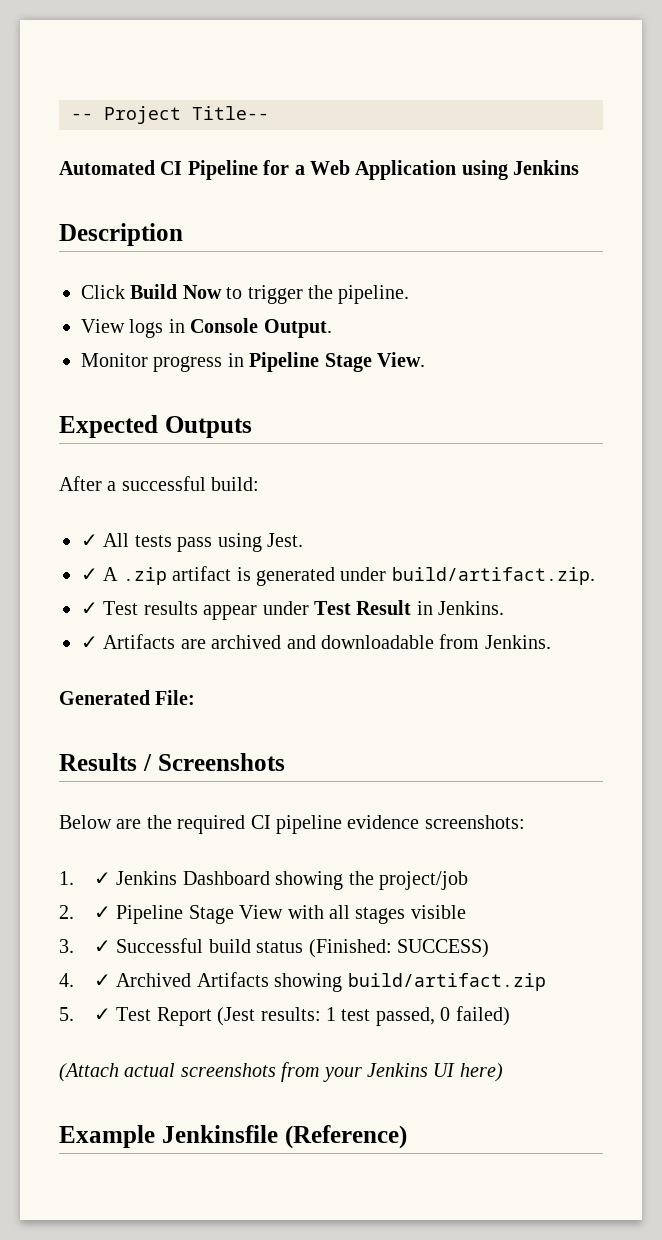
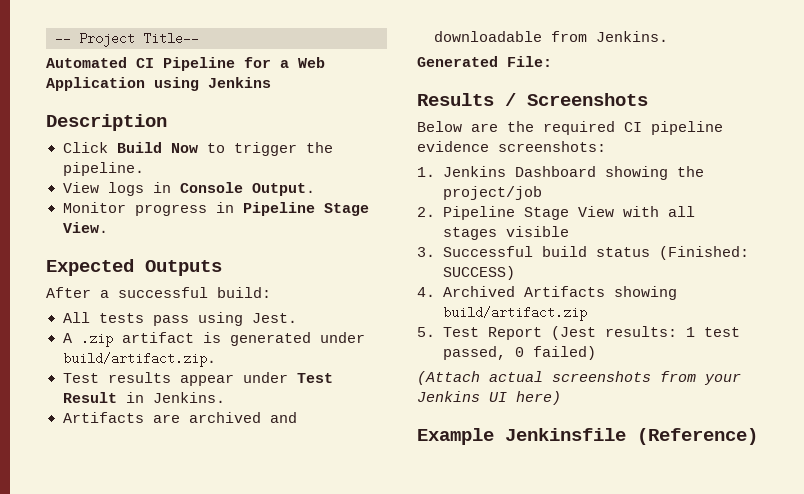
[81,534,98,547] ✓ -> (271, 292) none
[81,568,98,581] ✓ -> (297, 318) none
[81,602,98,615] ✓ -> (216, 359) none
[81,636,98,649] ✓ -> (225, 397) none
[93,872,111,885] ✓ -> (435, 172) none
[93,906,111,919] ✓ -> (435, 212) none
[93,940,111,953] ✓ -> (435, 252) none
[93,974,111,987] ✓ -> (435, 292) none
[93,1008,111,1021] ✓ -> (435, 332) none

